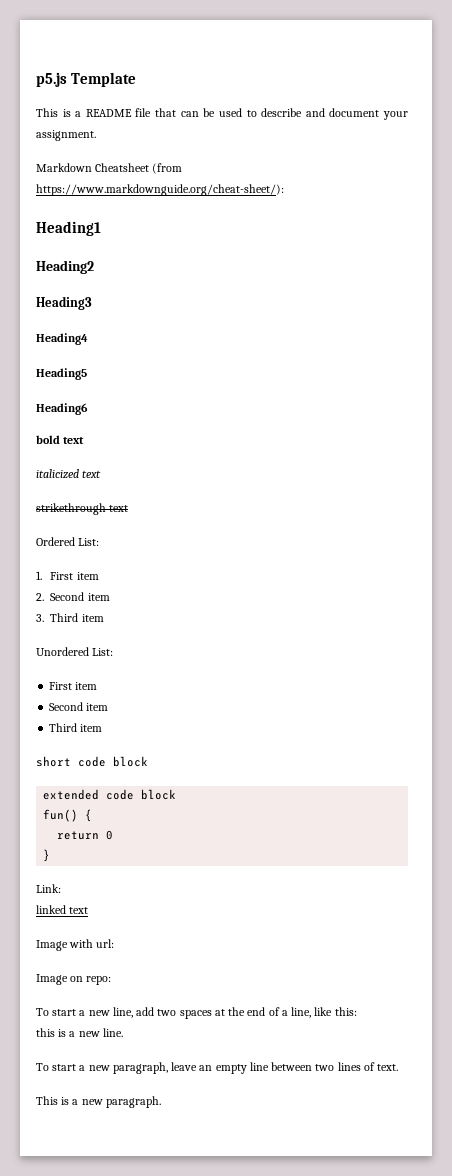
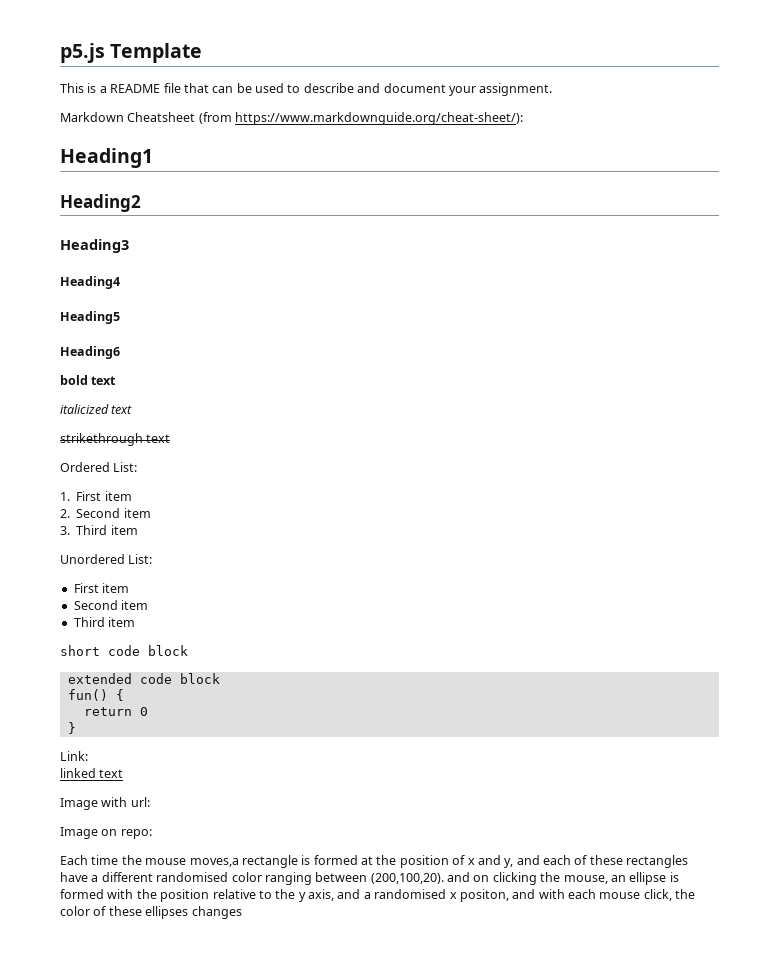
[36,1007,357,1019] [36,1028,123,1037] [36,1062,399,1074] [36,1096,161,1108] To start a new line, add two spaces at the end of a line, like this: // this is a new line. // To start a new paragraph, leave an empty line between two lines of text. // This is a new paragraph. -> [60,855,689,868] [60,872,679,885] [60,889,696,902] [60,906,242,919] Each time the mouse moves,a rectangle is formed at the position of x and y, and each of these rectangles have a different randomised color ranging between (200,100,20). and on clicking the mouse, an ellipse is formed with the position relative to the y axis, and a randomised x positon, and with each mouse click, the color of these ellipses changes

